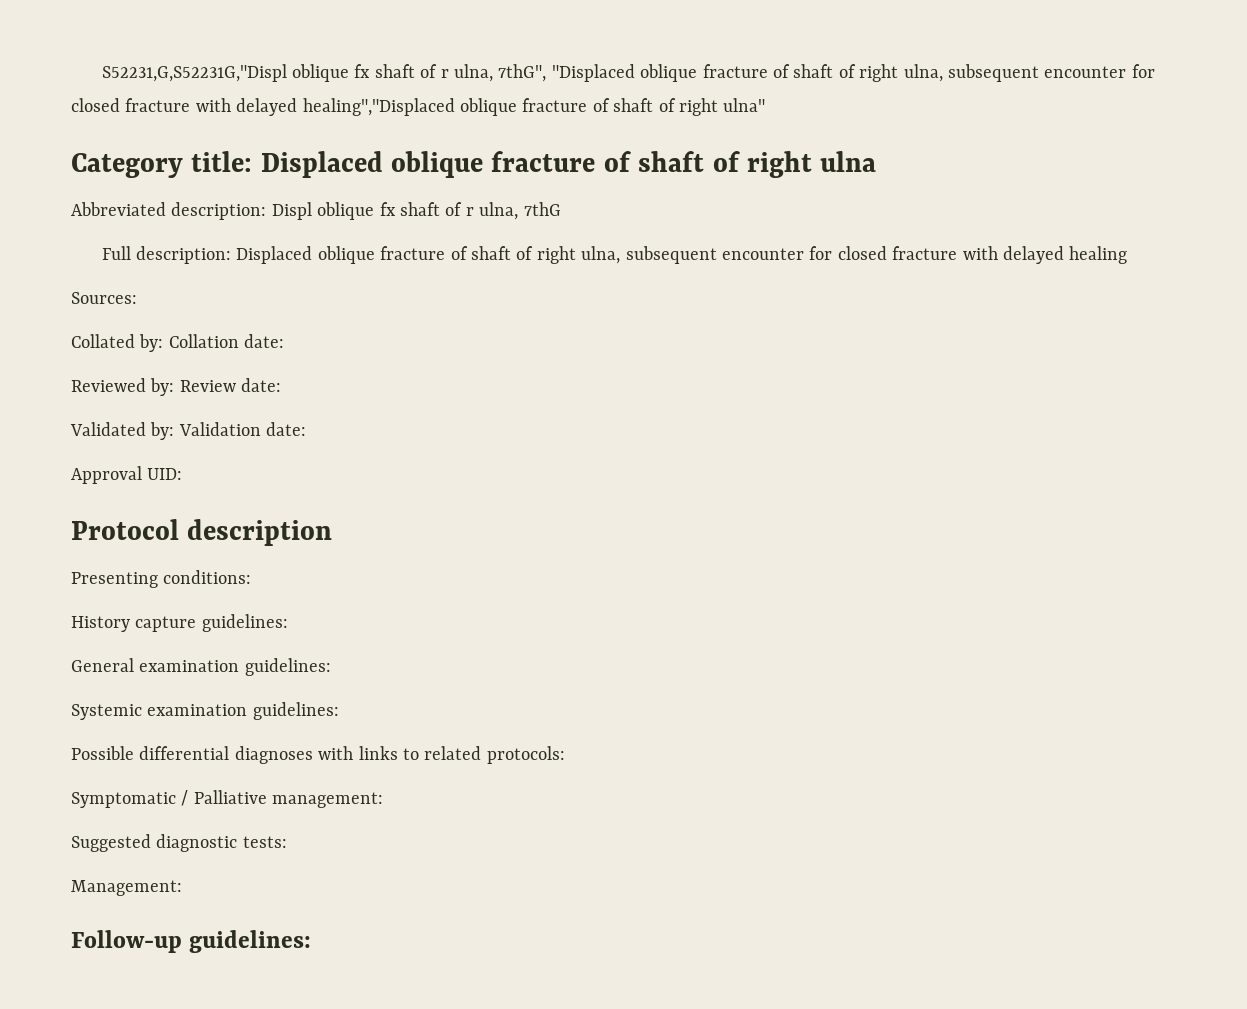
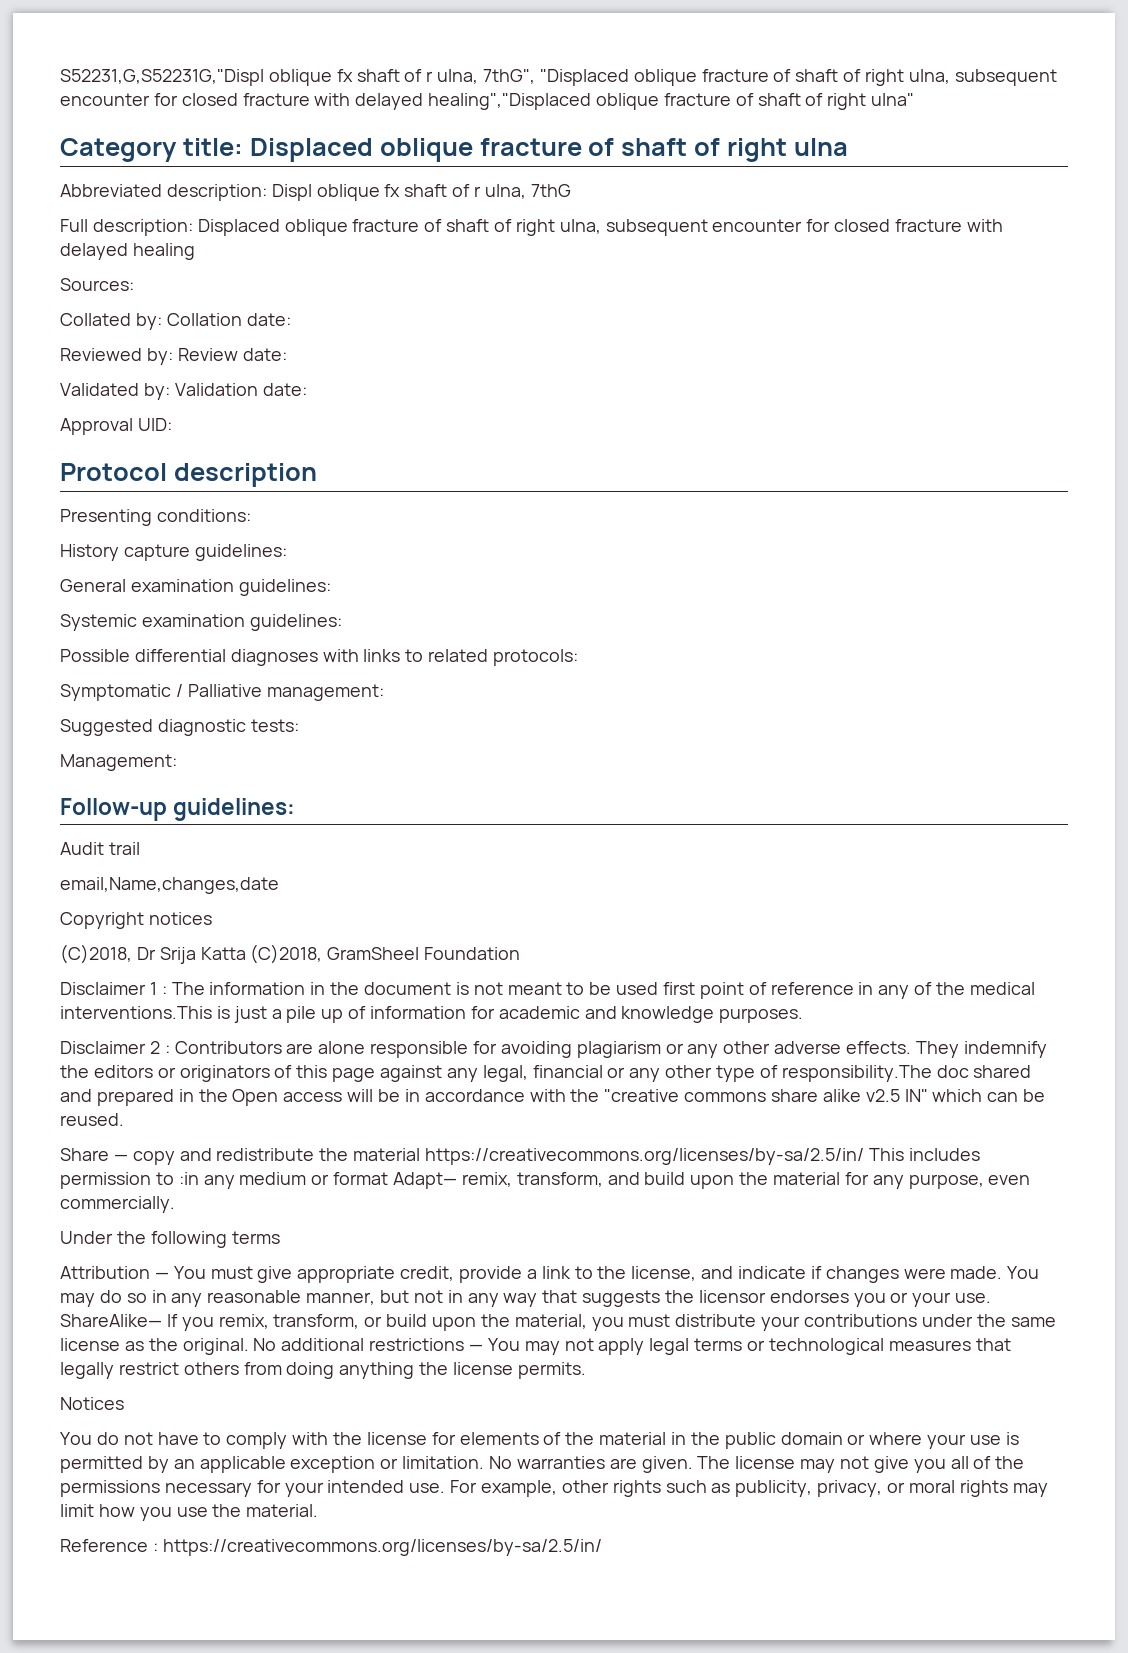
(312, 941) none -> [60,842,140,855] [60,877,279,894] [60,912,212,929] [60,944,521,964] [60,982,1035,999] [60,1006,804,1023] [60,1041,1047,1058] [60,1065,1032,1082] [60,1089,1046,1106] [60,1113,124,1126] [60,1148,980,1165] [60,1172,1031,1189] [60,1196,175,1213] [60,1231,280,1248] [60,1266,1040,1283] [60,1290,992,1307] [60,1314,1056,1331] [60,1338,1011,1355] [60,1362,586,1379] [60,1397,124,1410] [60,1432,1019,1449] [60,1456,1025,1473] [60,1480,1048,1497] [60,1504,319,1521] [60,1539,602,1556] // Audit trail // email,Name,changes,date // Copyright notices // (C)2018, Dr Srija Katta (C)2018, GramSheel Foundation // Disclaimer 1 : The information in the document is not meant to be used first point of reference in any of the medical interventions.This is just a pile up of information for academic and knowledge purposes. // Disclaimer 2 : Contributors are alone responsible for avoiding plagiarism or any other adverse effects. They indemnify the editors or originators of this page against any legal, financial or any other type of responsibility.The doc shared and prepared in the Open access will be in accordance with the "creative commons share alike v2.5 IN" which can be reused. // Share — copy and redistribute the material https://creativecommons.org/licenses/by-sa/2.5/in/ This includes permission to :in any medium or format Adapt— remix, transform, and build upon the material for any purpose, even commercially. // Under the following terms // Attribution — You must give appropriate credit, provide a link to the license, and indicate if changes were made. You may do so in any reasonable manner, but not in any way that suggests the licensor endorses you or your use. ShareAlike— If you remix, transform, or build upon the material, you must distribute your contributions under the same license as the original. No additional restrictions — You may not apply legal terms or technological measures that legally restrict others from doing anything the license permits. // Notices // You do not have to comply with the license for elements of the material in the public domain or where your use is permitted by an applicable exception or limitation. No warranties are given. The license may not give you all of the permissions necessary for your intended use. For example, other rights such as publicity, privacy, or moral rights may limit how you use the material. // Reference : https://creativecommons.org/licenses/by-sa/2.5/in/

